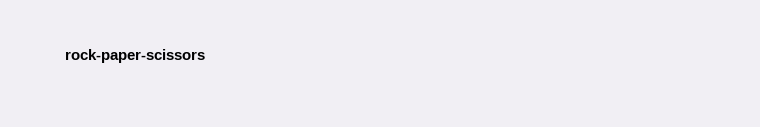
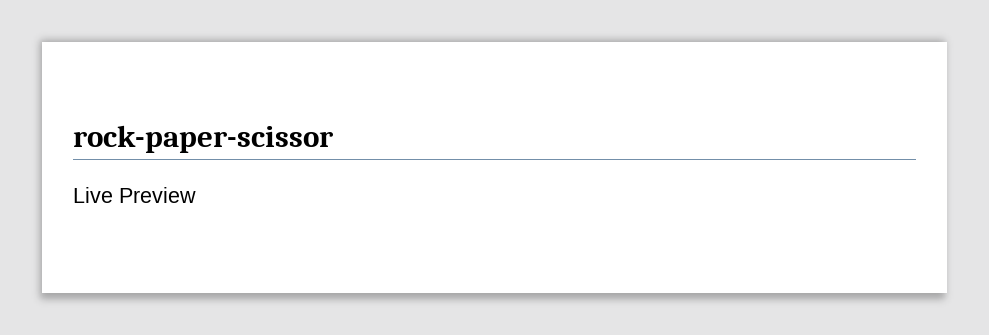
[65,49,205,63] rock-paper-scissors -> [73,125,334,153] [73,187,196,203] rock-paper-scissor // Live Preview

